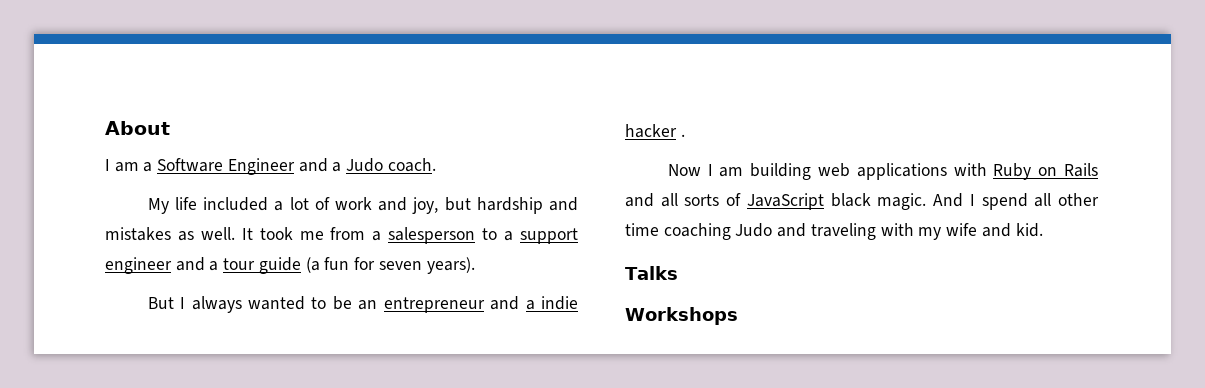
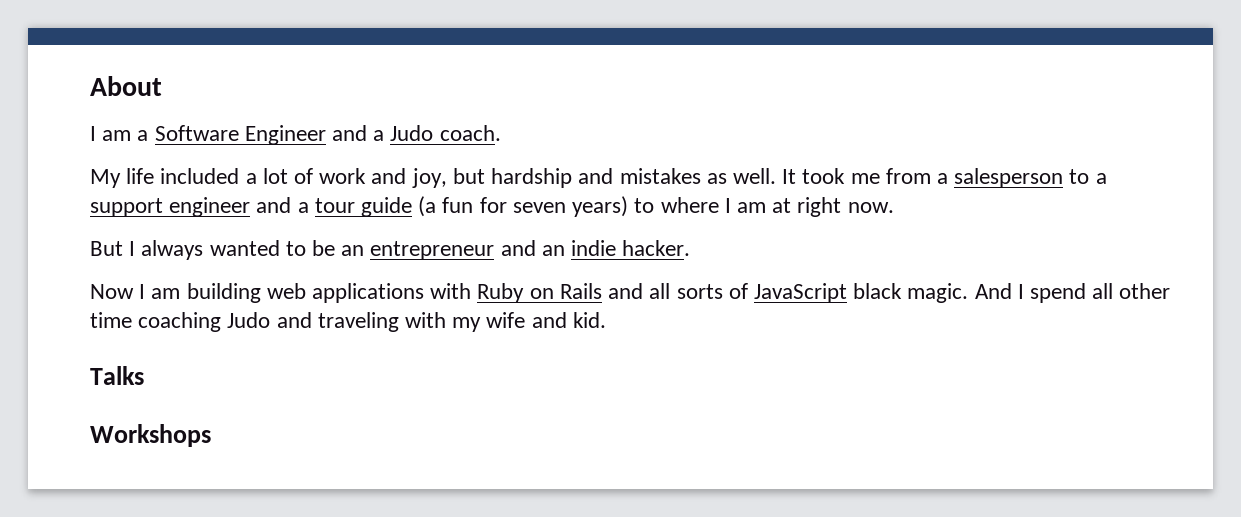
[426,257,475,274] years). -> [572,196,894,217] years) to where I am at right now.
[525,296,578,310] [625,124,685,138] a indie hacker . -> [541,240,691,256] an indie hacker.

